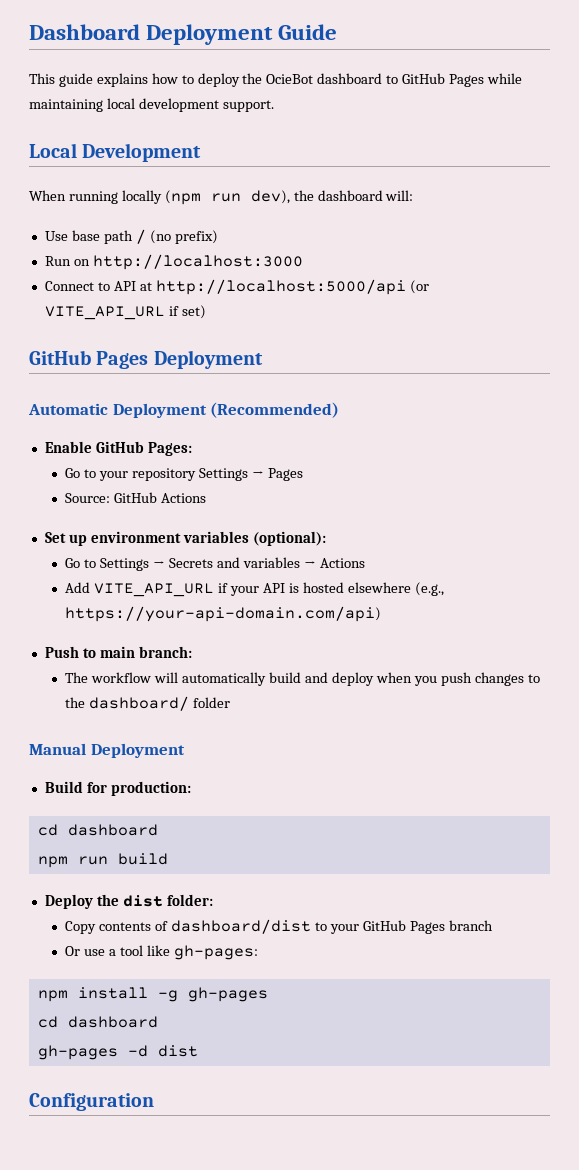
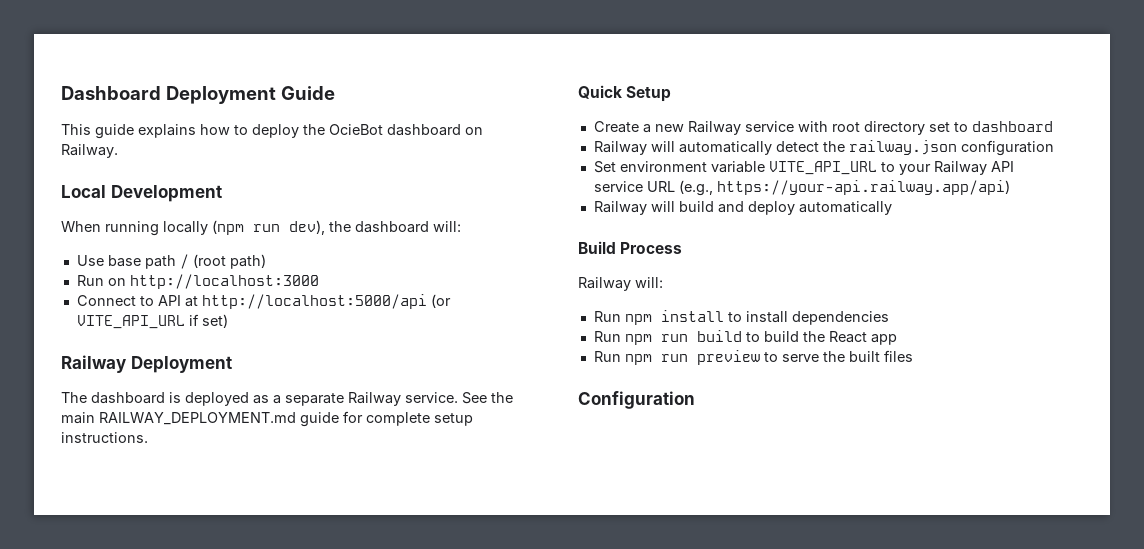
[386,73,522,87] [29,98,274,112] to GitHub Pages while maintaining local development support. -> [465,127,483,135] [61,144,118,158] on Railway.
[149,230,218,244] (no prefix) -> [192,254,266,269] (root path)
[29,350,263,369] [28,402,340,418] [44,441,192,456] [65,468,303,481] [65,492,207,503] [44,531,326,546] [65,557,365,571] [65,582,444,597] [65,606,382,622] [44,646,192,658] [65,672,540,686] [65,696,231,711] [29,743,185,758] [44,781,191,796] [37,824,158,836] [37,853,168,868] [44,894,213,909] [65,919,493,934] [65,945,259,960] [37,987,268,1002] [37,1016,158,1028] [37,1045,198,1060] GitHub Pages Deployment // Automatic Deployment (Recommended) // Enable GitHub Pages: // Go to your repository Settings → Pages // Source: GitHub Actions // Set up environment variables (optional): // Go to Settings → Secrets and variables → Actions // Add VITE_API_URL if your API is hosted elsewhere (e.g., https://your-api-domain.com/api) // Push to main branch: // The workflow will automatically build and deploy when you push changes to the dashboard/ folder // Manual Deployment // Build for production: // cd dashboard // npm run build // Deploy the dist folder: // Copy contents of dashboard/dist to your GitHub Pages branch // Or use a tool like gh-pages: // npm install -g gh-pages // cd dashboard // gh-pages -d dist -> [61,355,232,373] [61,392,513,406] [61,411,473,427] [61,432,148,443] [578,85,672,102] [593,121,1053,135] [593,140,1054,156] [593,161,1014,175] [593,180,1010,196] [593,201,892,215] [578,241,683,254] [578,277,663,291] [593,310,889,325] [593,330,897,345] [593,350,913,365] Railway Deployment // The dashboard is deployed as a separate Railway service. See the main RAILWAY_DEPLOYMENT.md guide for complete setup instructions. // Quick Setup // Create a new Railway service with root directory set to dashboard // Railway will automatically detect the railway.json configuration // Set environment variable VITE_API_URL to your Railway API service URL (e.g., https://your-api.railway.app/api) // Railway will build and deploy automatically // Build Process // Railway will: // Run npm install to install dependencies // Run npm run build to build the React app // Run npm run preview to serve the built files

